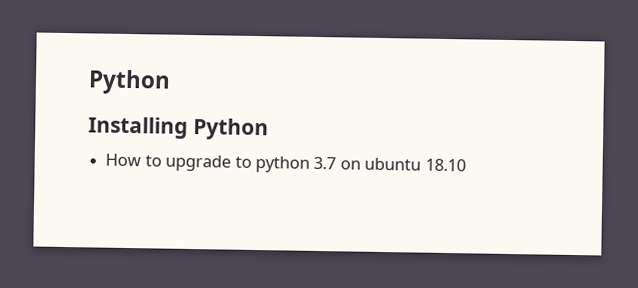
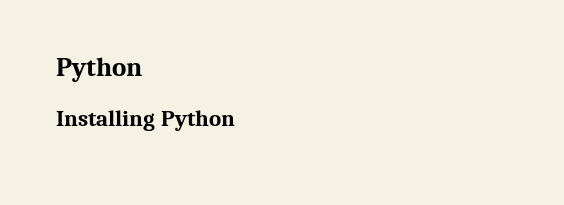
[105,153,466,173] // How to upgrade to python 3.7 on ubuntu 18.10 -> (236, 120) none

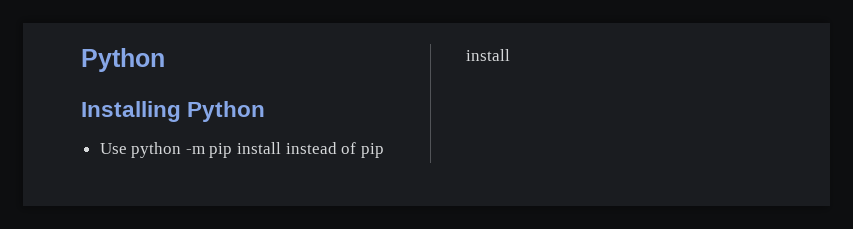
(236, 120) none -> [99,142,384,158] [465,49,510,61] // Use python -m pip install instead of pip install

